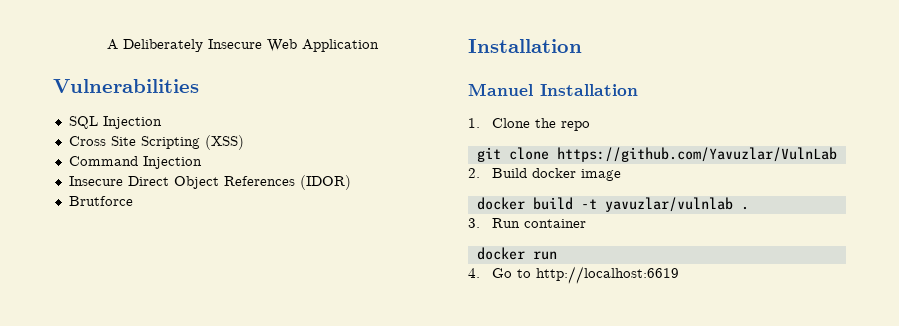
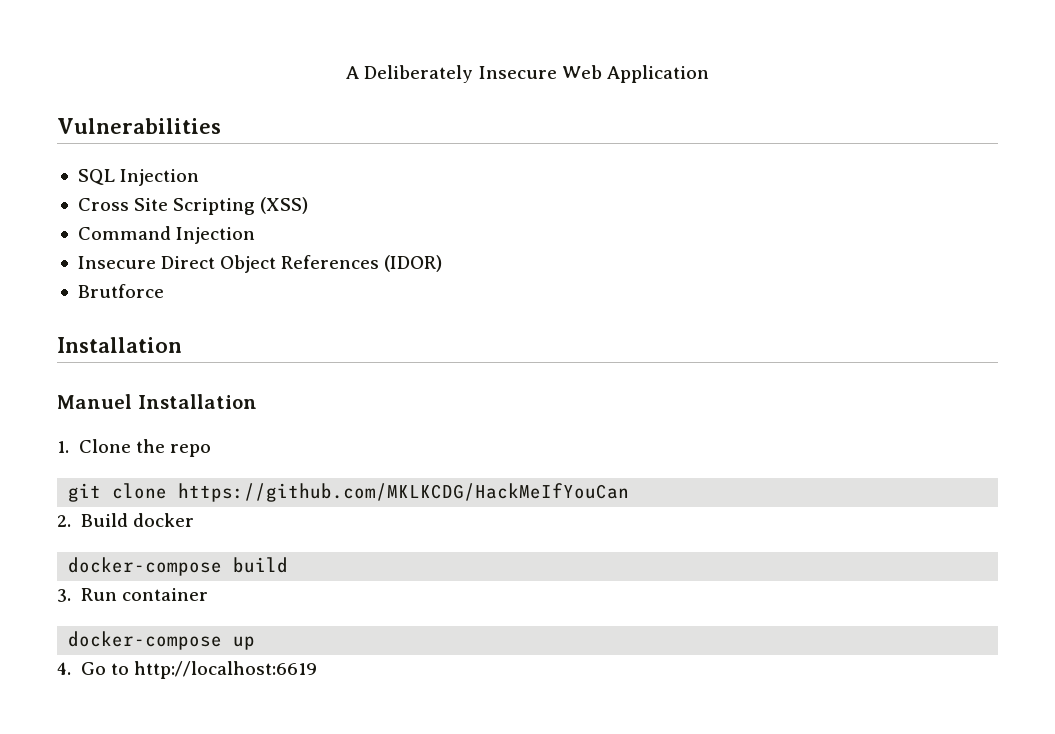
[556,147,837,162] https://github.com/Yavuzlar/VulnLab -> [178,483,630,502] https://github.com/MKLKCDG/HackMeIfYouCan
[581,169,622,181] [476,197,525,210] image // docker -> [68,557,223,576] // docker-compose
[580,197,749,212] -t yavuzlar/vulnlab . -> (289, 565) none
[476,247,557,260] docker run -> [68,631,256,650] docker-compose up

